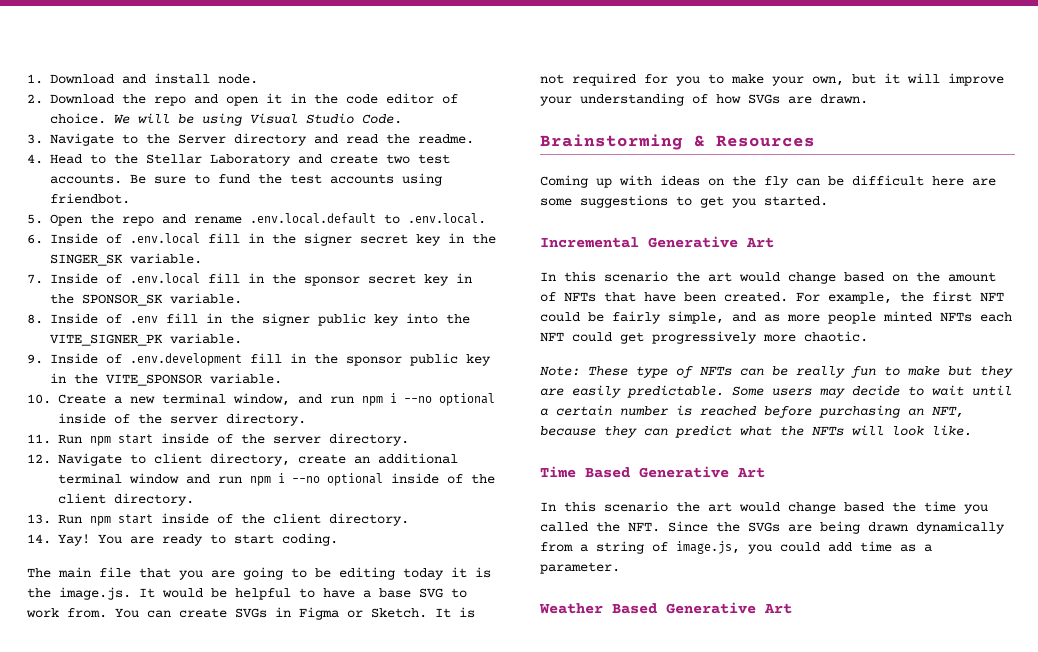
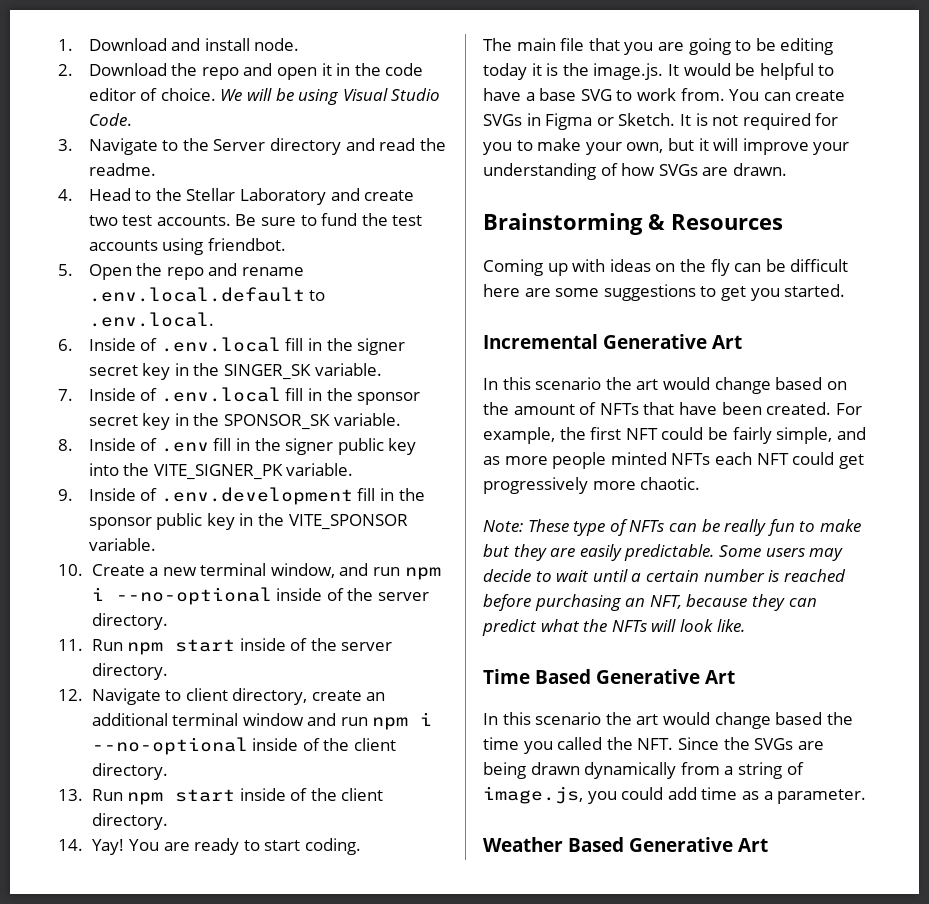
[404,393,495,406] --no optional -> [115,587,272,605] --no-optional
[292,473,383,486] --no optional -> [91,737,248,755] --no-optional

